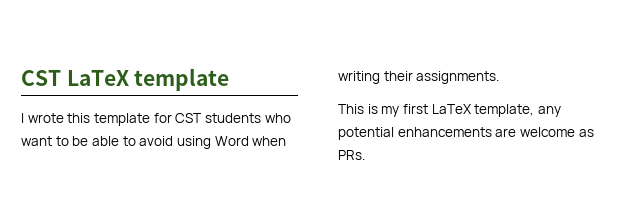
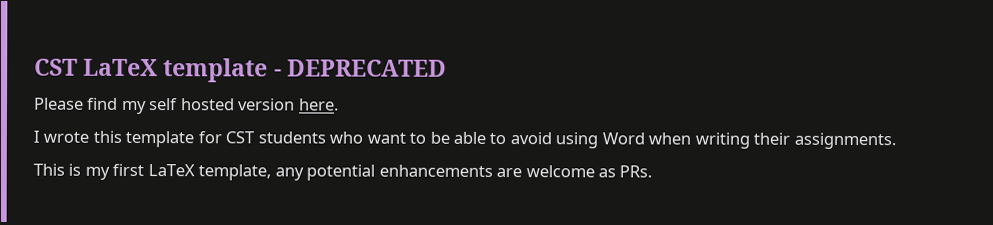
(230, 79) none -> [273,59,447,77] [34,97,339,115] - DEPRECATED // Please find my self hosted version here.

